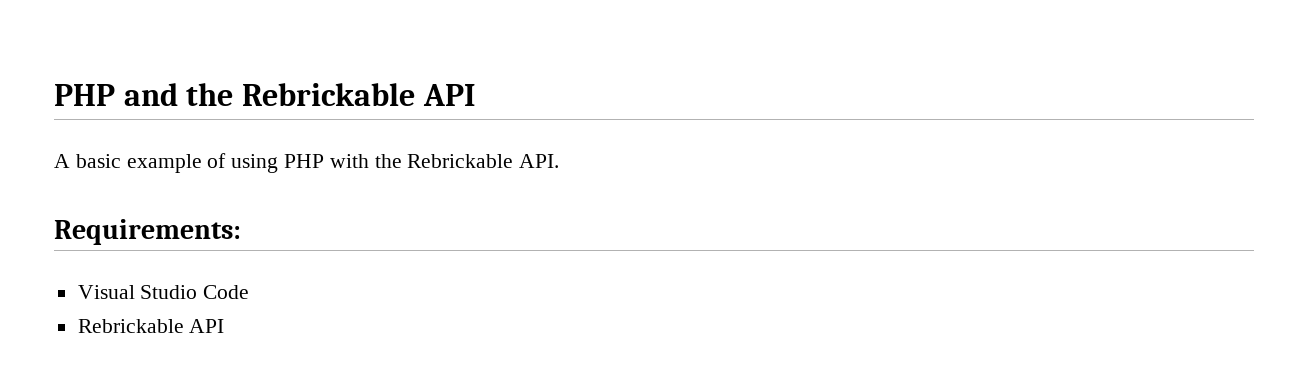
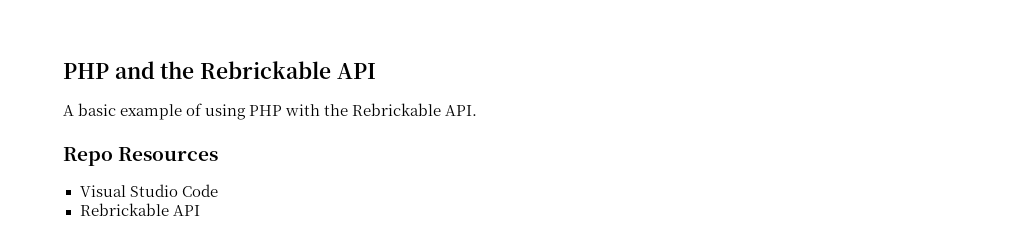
[54,219,241,245] Requirements: -> [63,147,219,166] Repo Resources

